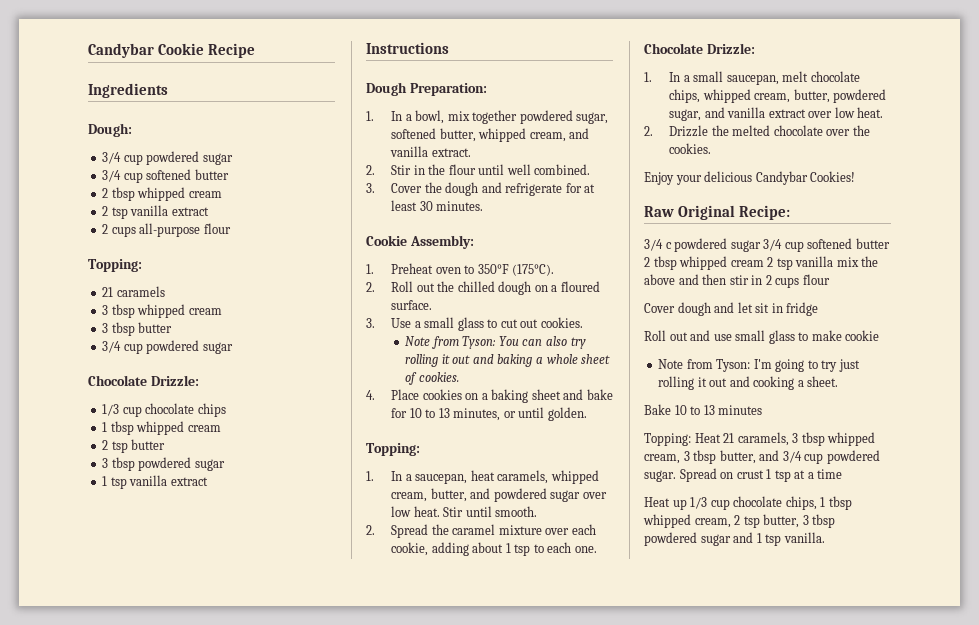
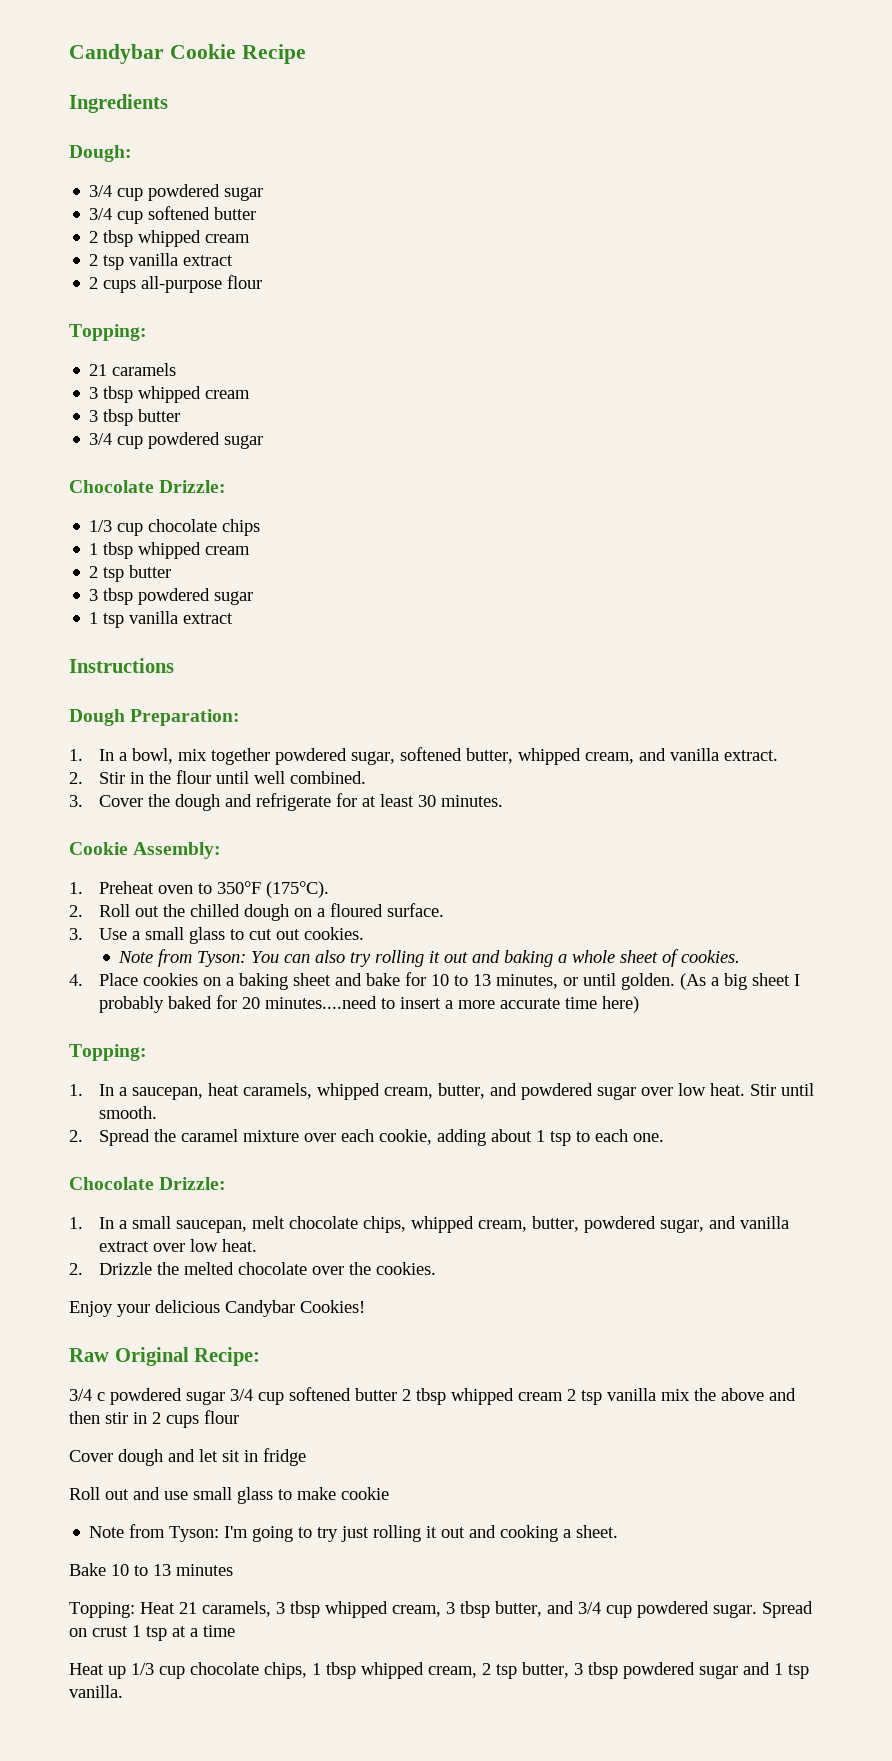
(587, 414) none -> [680,973,801,990] [99,995,640,1013] (As a big sheet I probably baked for 20 minutes....need to insert a more accurate time here)

